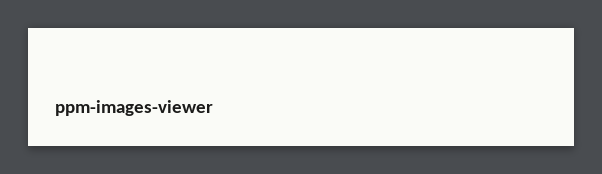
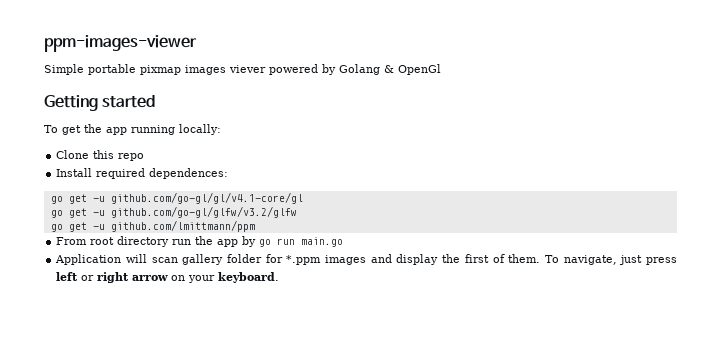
(213, 108) none -> [44,64,441,75] [44,95,156,111] [44,124,221,135] [56,150,145,161] [56,168,229,179] [50,192,303,204] [50,206,297,218] [50,220,255,232] [56,236,344,247] [55,254,677,265] [56,272,280,283] // Simple portable pixmap images viever powered by Golang & OpenGl // Getting started // To get the app running locally: // Clone this repo // Install required dependences: // go get -u github.com/go-gl/gl/v4.1-core/gl // go get -u github.com/go-gl/glfw/v3.2/glfw // go get -u github.com/lmittmann/ppm // From root directory run the app by go run main.go // Application will scan gallery folder for *.ppm images and display the first of them. To navigate, just press left or right arrow on your keyboard.

